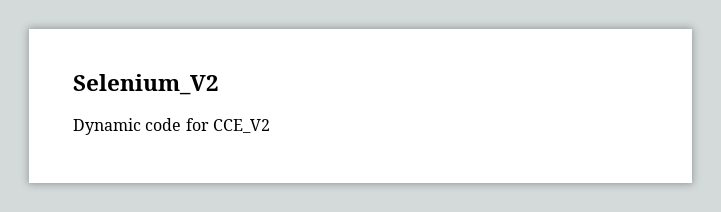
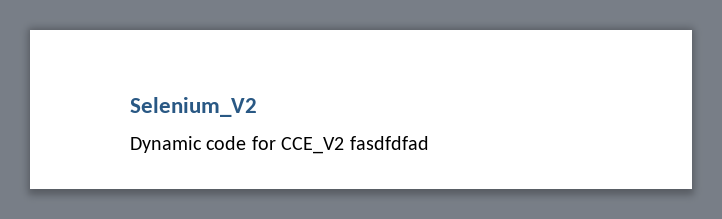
(270, 126) none -> [349,136,429,150] fasdfdfad

